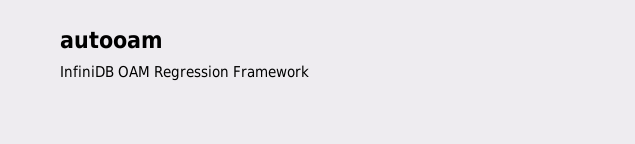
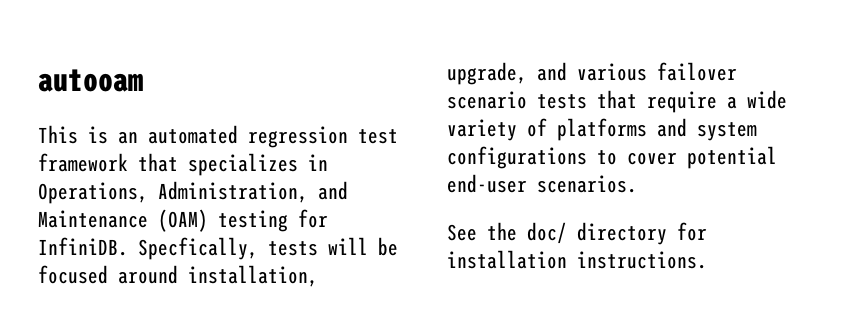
[60,65,309,81] InfiniDB OAM Regression Framework -> [38,125,398,148] [38,153,328,176] [38,181,348,204] [38,209,328,232] [38,237,398,260] [38,265,318,287] [447,62,737,85] [447,90,787,113] [447,118,757,141] [447,146,777,169] [447,174,637,193] [447,222,707,245] [447,250,707,269] This is an automated regression test framework that specializes in Operations, Administration, and Maintenance (OAM) testing for InfiniDB. Specfically, tests will be focused around installation, upgrade, and various failover scenario tests that require a wide variety of platforms and system configurations to cover potential end-user scenarios. // See the doc/ directory for installation instructions.

